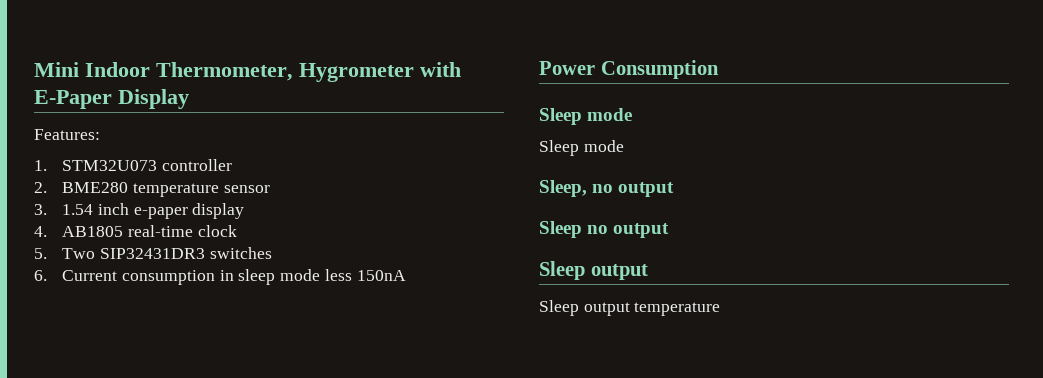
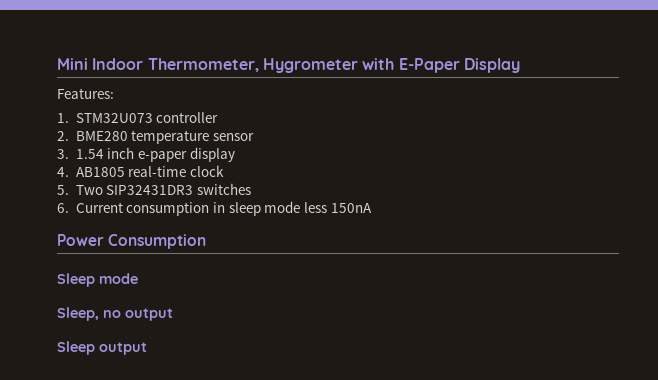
[539,140,624,156] // Sleep mode -> (138, 278) none
[587,223,670,238] [539,261,648,280] [539,300,721,316] no output // Sleep output // Sleep output temperature -> [99,342,147,355] output

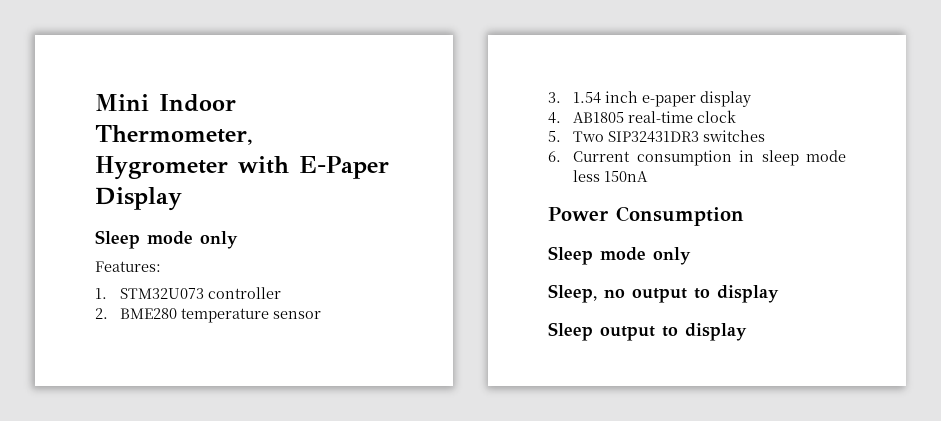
(520, 65) none -> [95,230,238,249] // Sleep mode only
(138, 278) none -> [653,247,691,265] only
(173, 314) none -> [694,285,779,303] to display
(147, 348) none -> [662,323,747,341] to display

